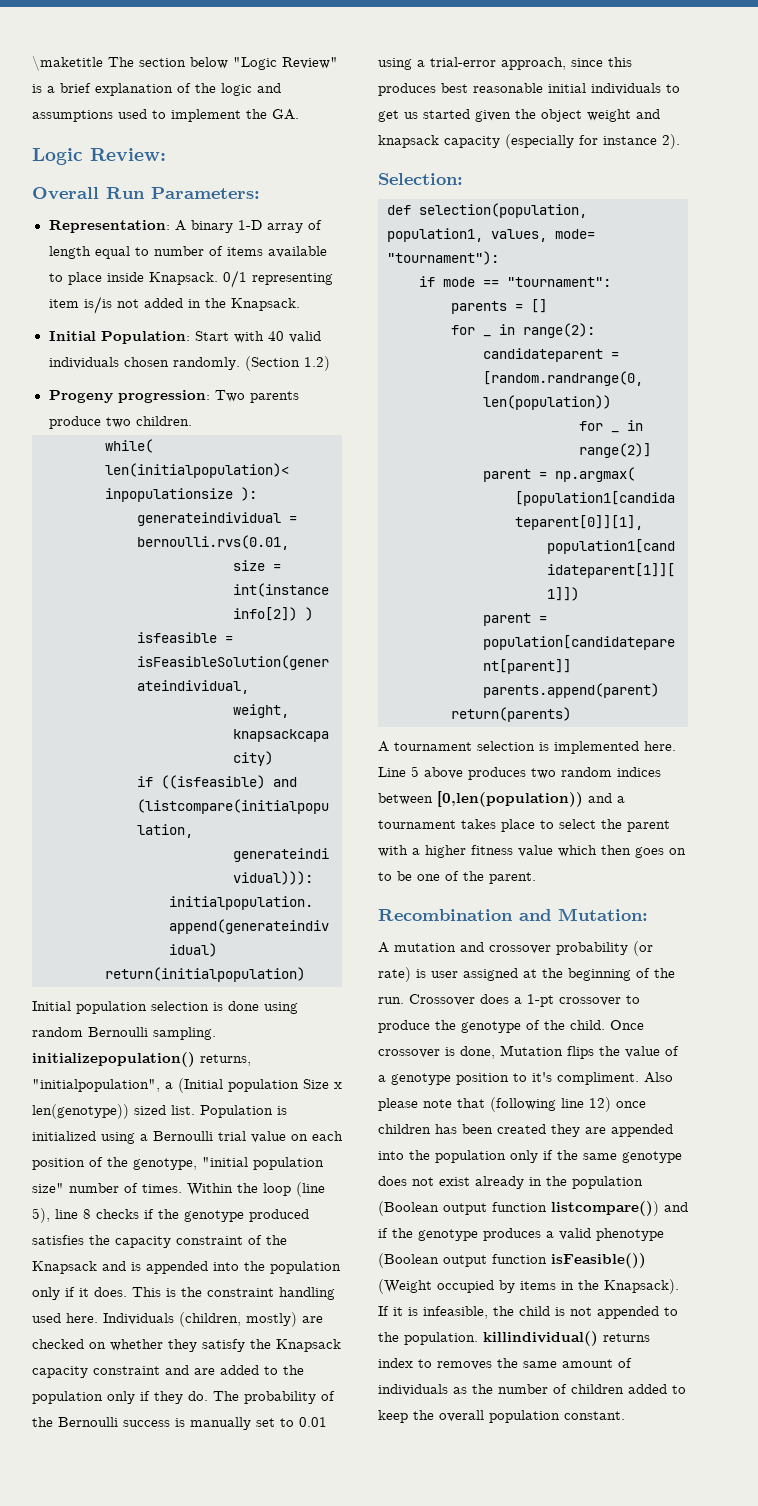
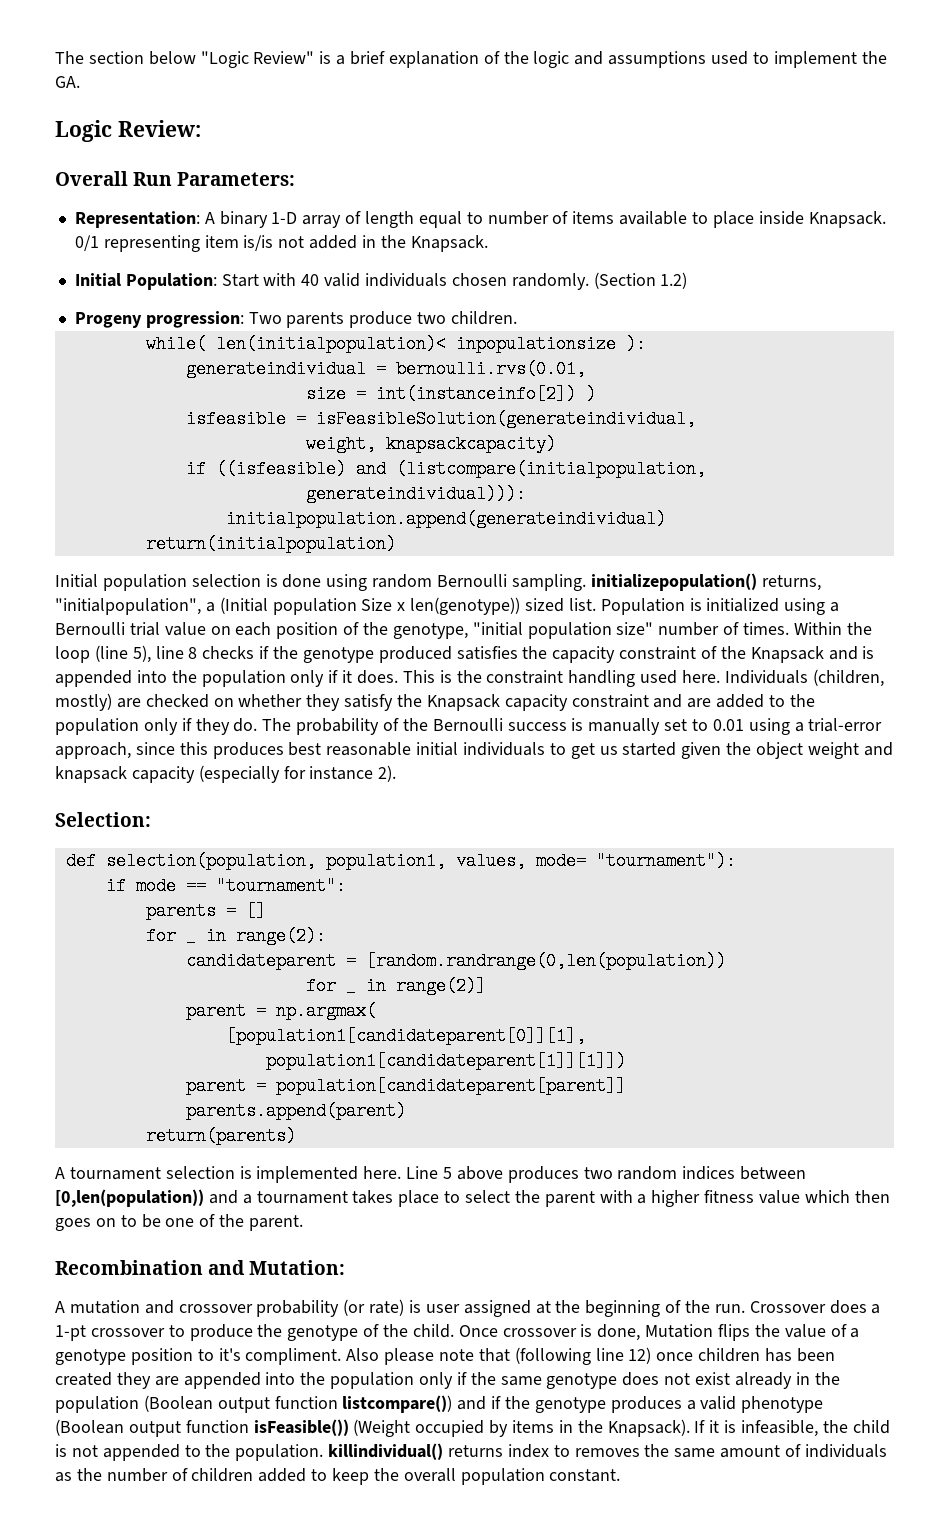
[32,55,103,71] \maketitle -> (55, 57) none

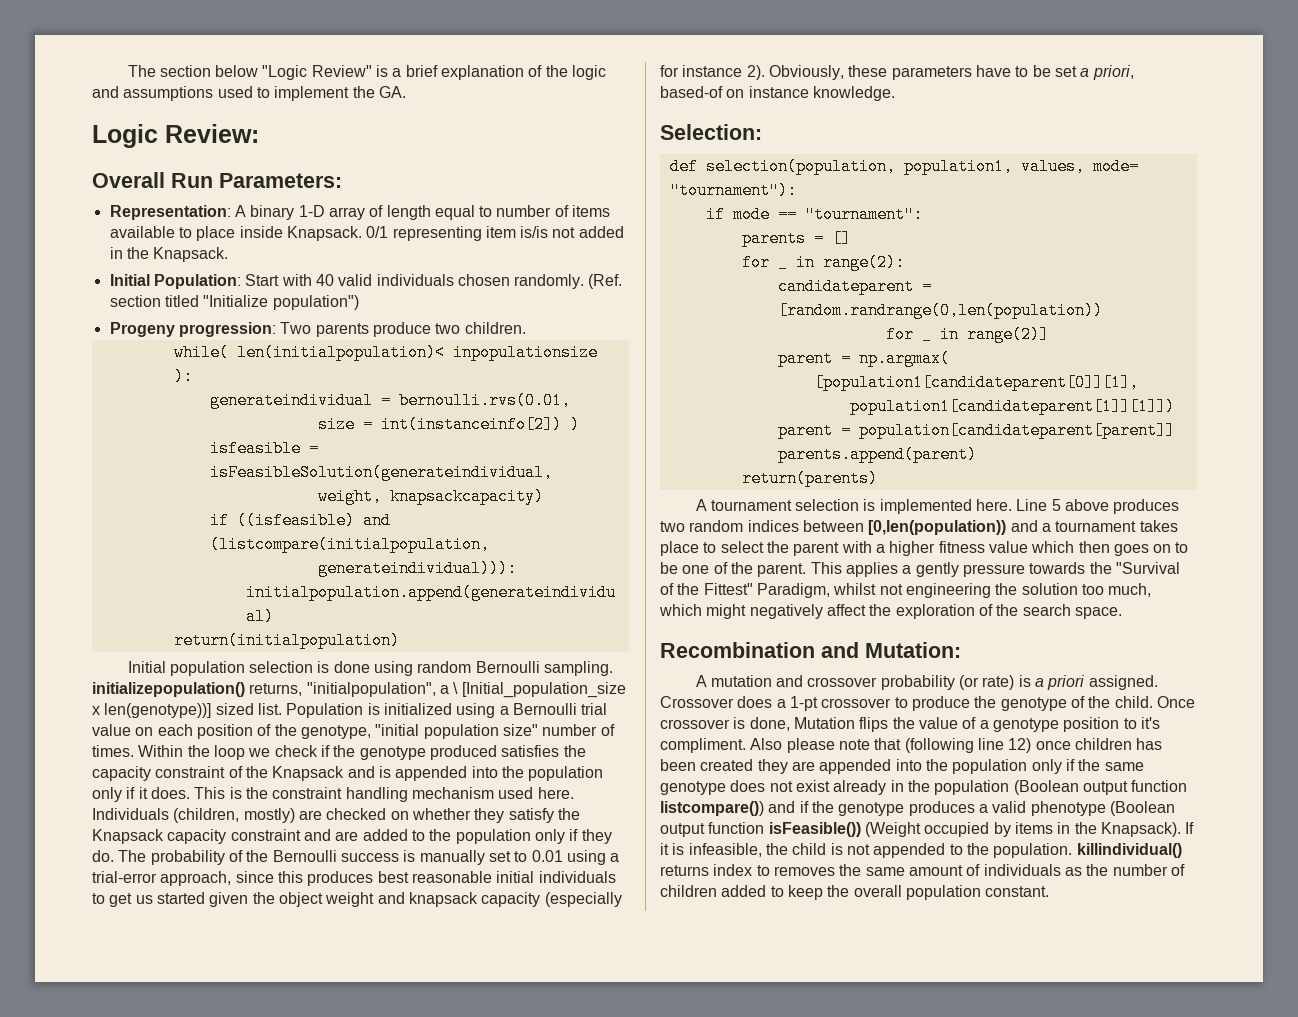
[593,272,688,289] (Section 1.2) -> [588,274,623,289] [109,295,359,310] (Ref. section titled "Initialize population")
[219,597,521,615] (Initial population Size x len(genotype)) -> [453,682,626,698] [92,703,212,718] \ [Initial_population_size x len(genotype))]
[94,645,255,663] (line 5), line 8 checks -> [248,745,318,757] we check
(636, 678) none -> [411,787,494,799] mechanism
(397, 773) none -> [768,65,1134,80] [660,86,895,101] Obviously, these parameters have to be set a priori, based-of on instance knowledge.
(304, 1223) none -> [810,562,1180,577] [660,583,1152,598] [659,604,1122,619] This applies a gently pressure towards the "Survival of the Fittest" Paradigm, whilst not engineering the solution too much, which might negatively affect the exploration of the search space.
[425,1300,745,1317] user assigned at the beginning of the run. -> [1035,675,1158,690] a priori assigned.

